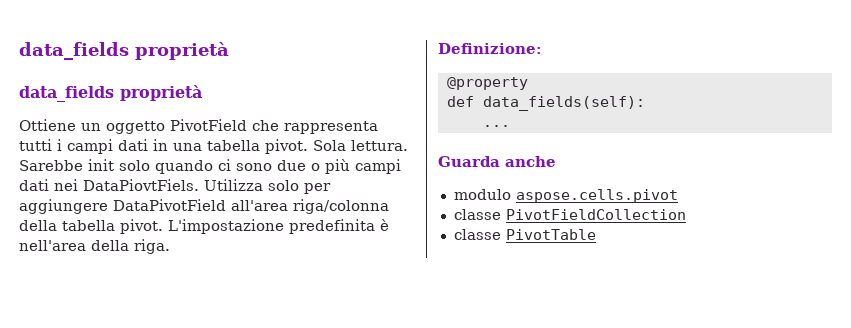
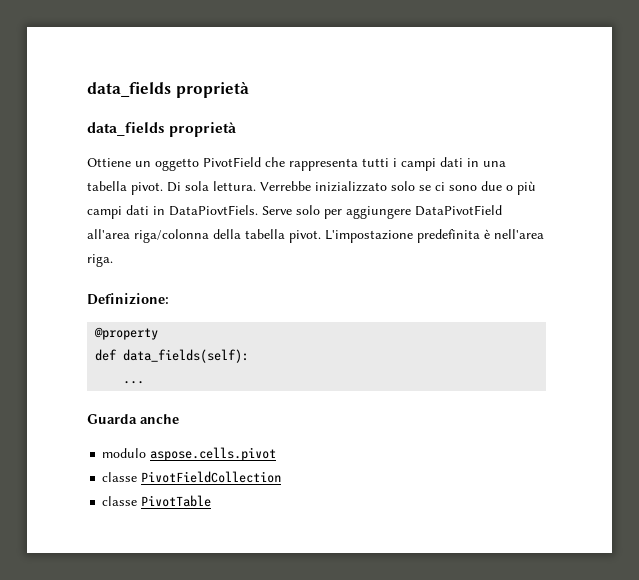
[313,140,408,151] [19,159,213,174] Sola lettura. Sarebbe init solo quando -> [167,181,431,192] Di sola lettura. Verrebbe inizializzato solo se
[54,179,263,191] nei DataPiovtFiels. Utilizza -> [153,205,292,216] in DataPiovtFiels. Serve
[91,240,129,251] della -> (544, 234) none

